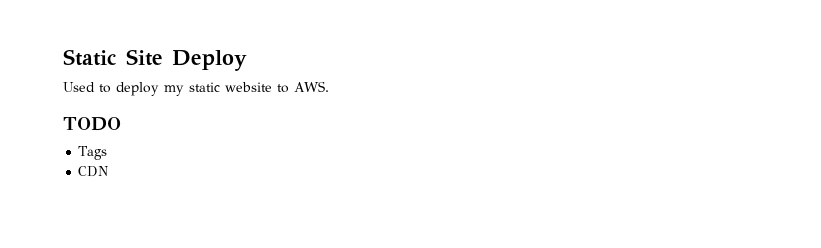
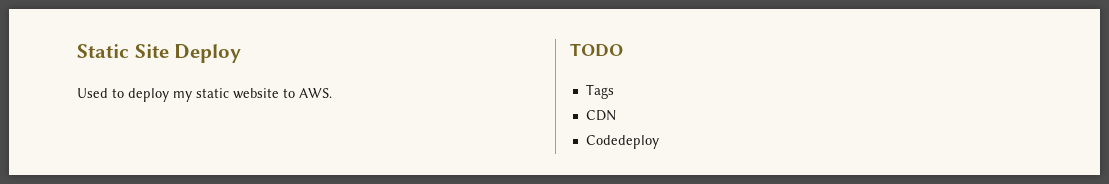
(109, 171) none -> [585,135,659,149] // Codedeploy

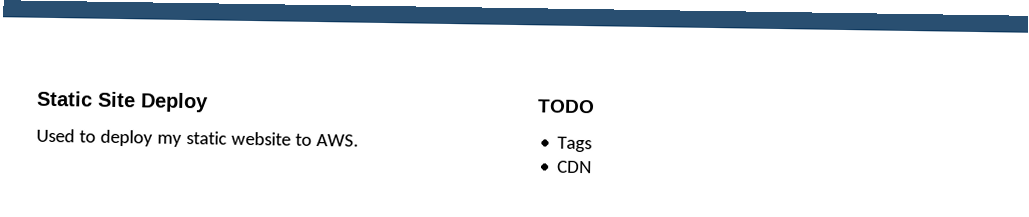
[585,135,659,149] // Codedeploy -> (593, 167) none

